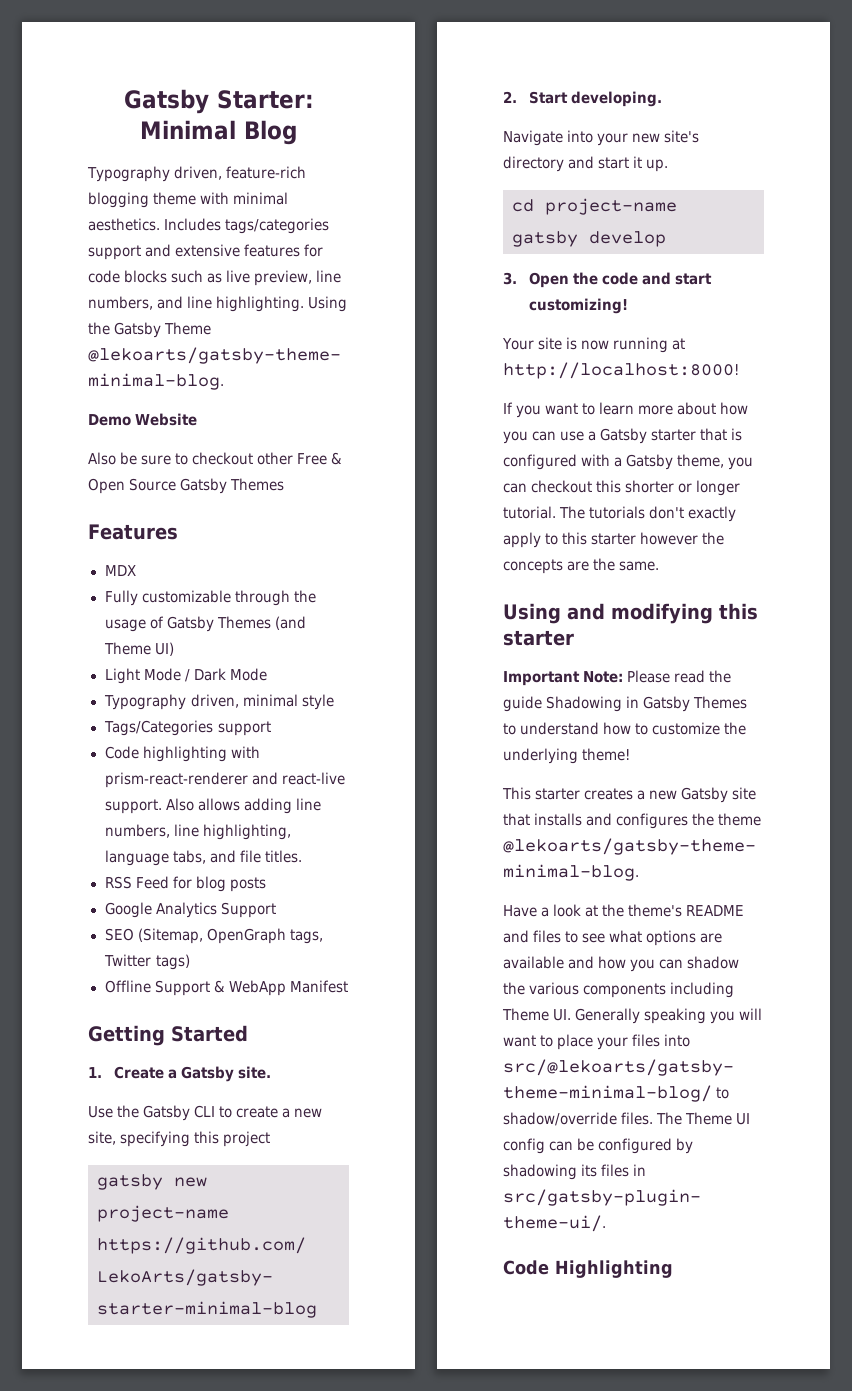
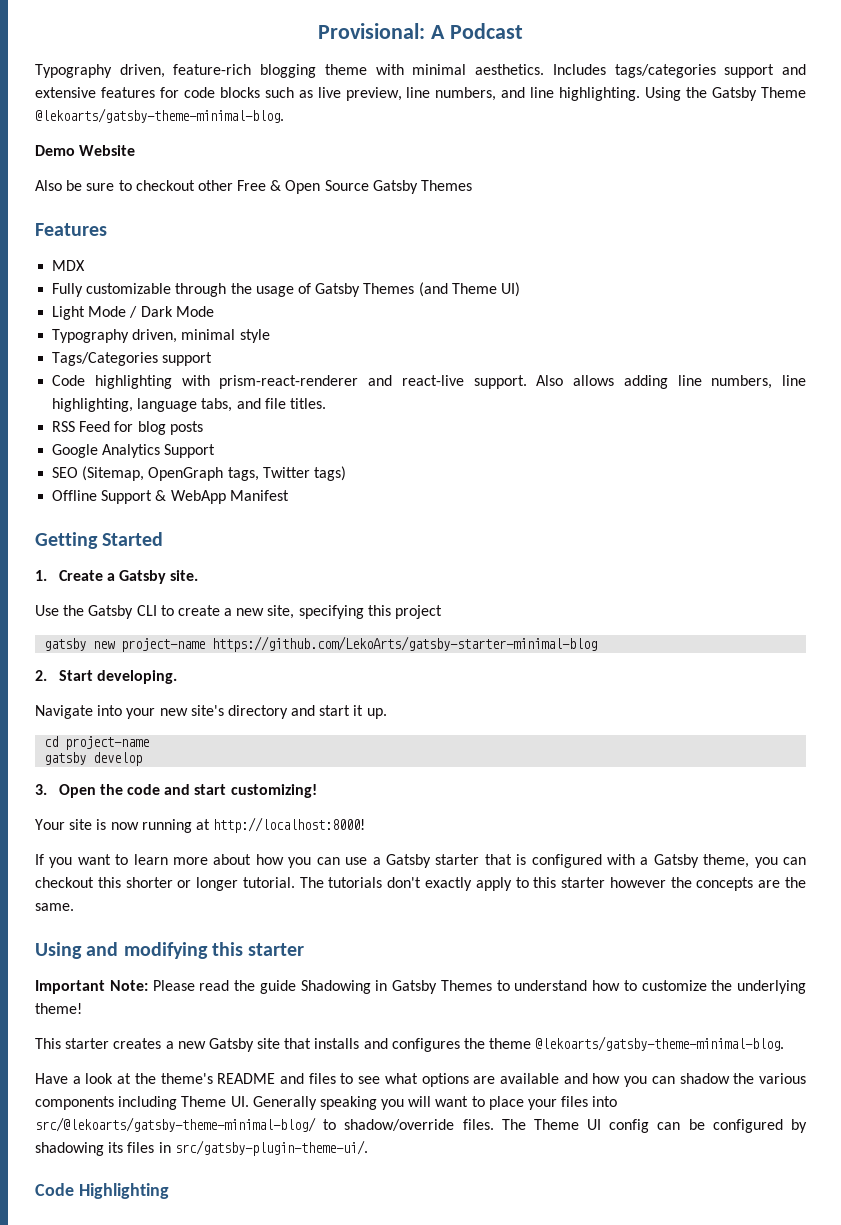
[123,89,314,114] [140,120,297,145] Gatsby Starter: Minimal Blog -> [318,23,523,39] Provisional: A Podcast

